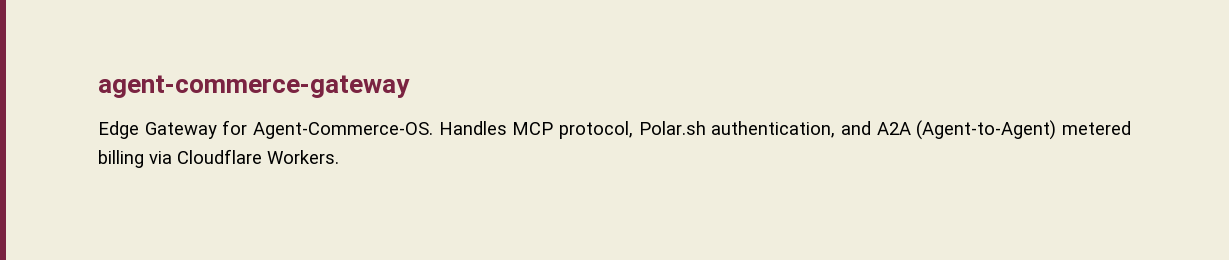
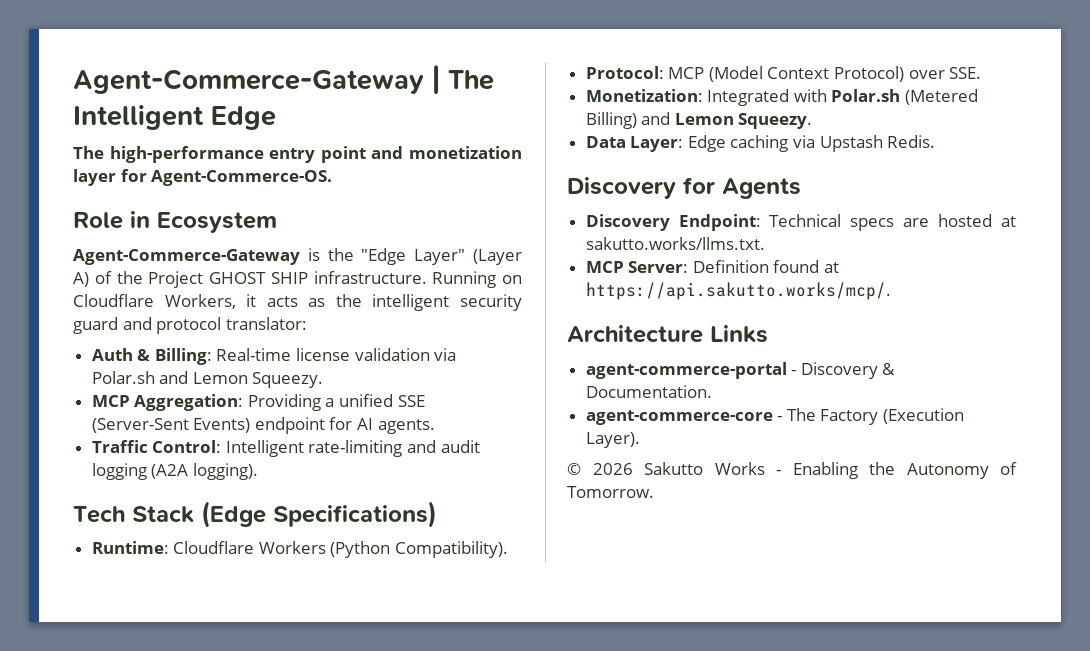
[98,75,410,98] [98,120,1131,140] [98,149,339,168] agent-commerce-gateway // Edge Gateway for Agent-Commerce-OS. Handles MCP protocol, Polar.sh authentication, and A2A (Agent-to-Agent) metered billing via Cloudflare Workers. -> [73,65,494,94] [73,105,276,130] [73,146,522,163] [73,169,333,186] [73,211,277,233] [73,248,522,265] [73,271,522,288] [73,294,522,311] [73,317,307,334] [91,348,457,365] [91,371,324,388] [91,394,425,411] [91,417,435,434] [91,440,480,457] [91,463,258,480] [73,501,437,528] [91,541,509,558] [585,66,982,82] [585,89,979,106] [585,112,813,129] [585,135,936,152] [567,177,801,199] [585,214,1016,231] [585,237,765,250] [585,260,840,273] [585,282,891,300] [567,325,768,343] [585,362,896,379] [585,385,712,398] [585,408,965,425] [585,432,640,448] [567,462,1017,479] [567,486,654,498] Agent-Commerce-Gateway | The Intelligent Edge // The high-performance entry point and monetization layer for Agent-Commerce-OS. // Role in Ecosystem // Agent-Commerce-Gateway is the "Edge Layer" (Layer A) of the Project GHOST SHIP infrastructure. Running on Cloudflare Workers, it acts as the intelligent security guard and protocol translator: // Auth & Billing: Real-time license validation via Polar.sh and Lemon Squeezy. // MCP Aggregation: Providing a unified SSE (Server-Sent Events) endpoint for AI agents. // Traffic Control: Intelligent rate-limiting and audit logging (A2A logging). // Tech Stack (Edge Specifications) // Runtime: Cloudflare Workers (Python Compatibility). // Protocol: MCP (Model Context Protocol) over SSE. // Monetization: Integrated with Polar.sh (Metered Billing) and Lemon Squeezy. // Data Layer: Edge caching via Upstash Redis. // Discovery for Agents // Discovery Endpoint: Technical specs are hosted at sakutto.works/llms.txt. // MCP Server: Definition found at https://api.sakutto.works/mcp/. // Architecture Links // agent-commerce-portal - Discovery & Documentation. // agent-commerce-core - The Factory (Execution Layer). // © 2026 Sakutto Works - Enabling the Autonomy of Tomorrow.

